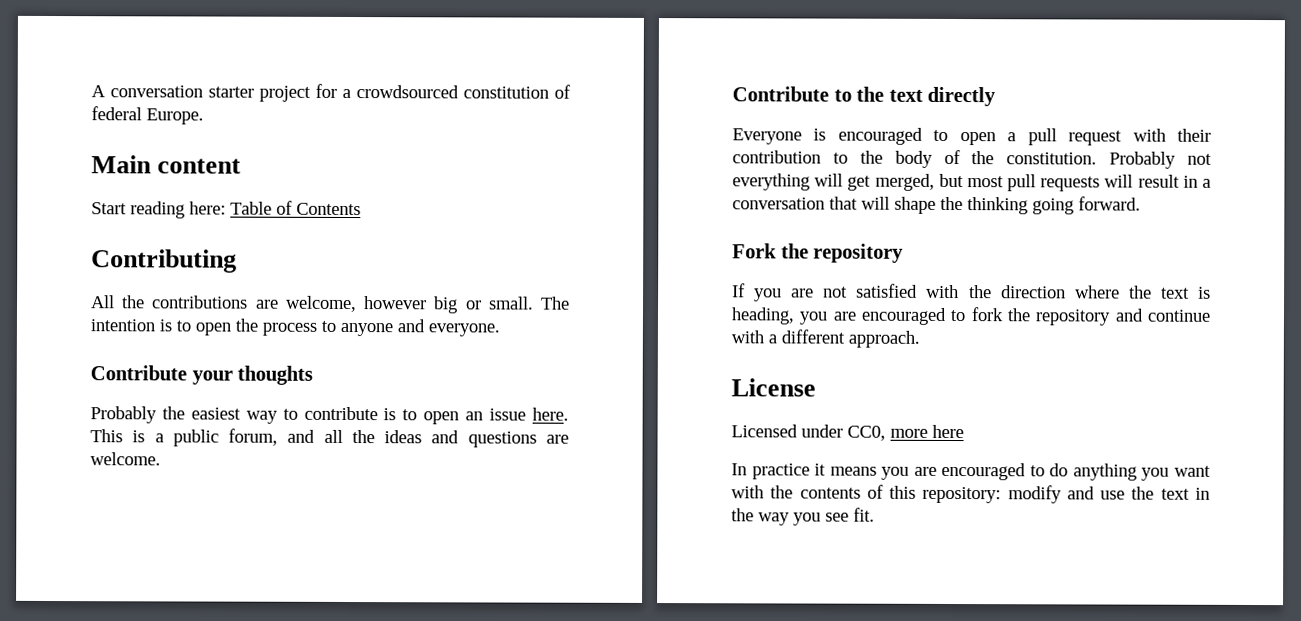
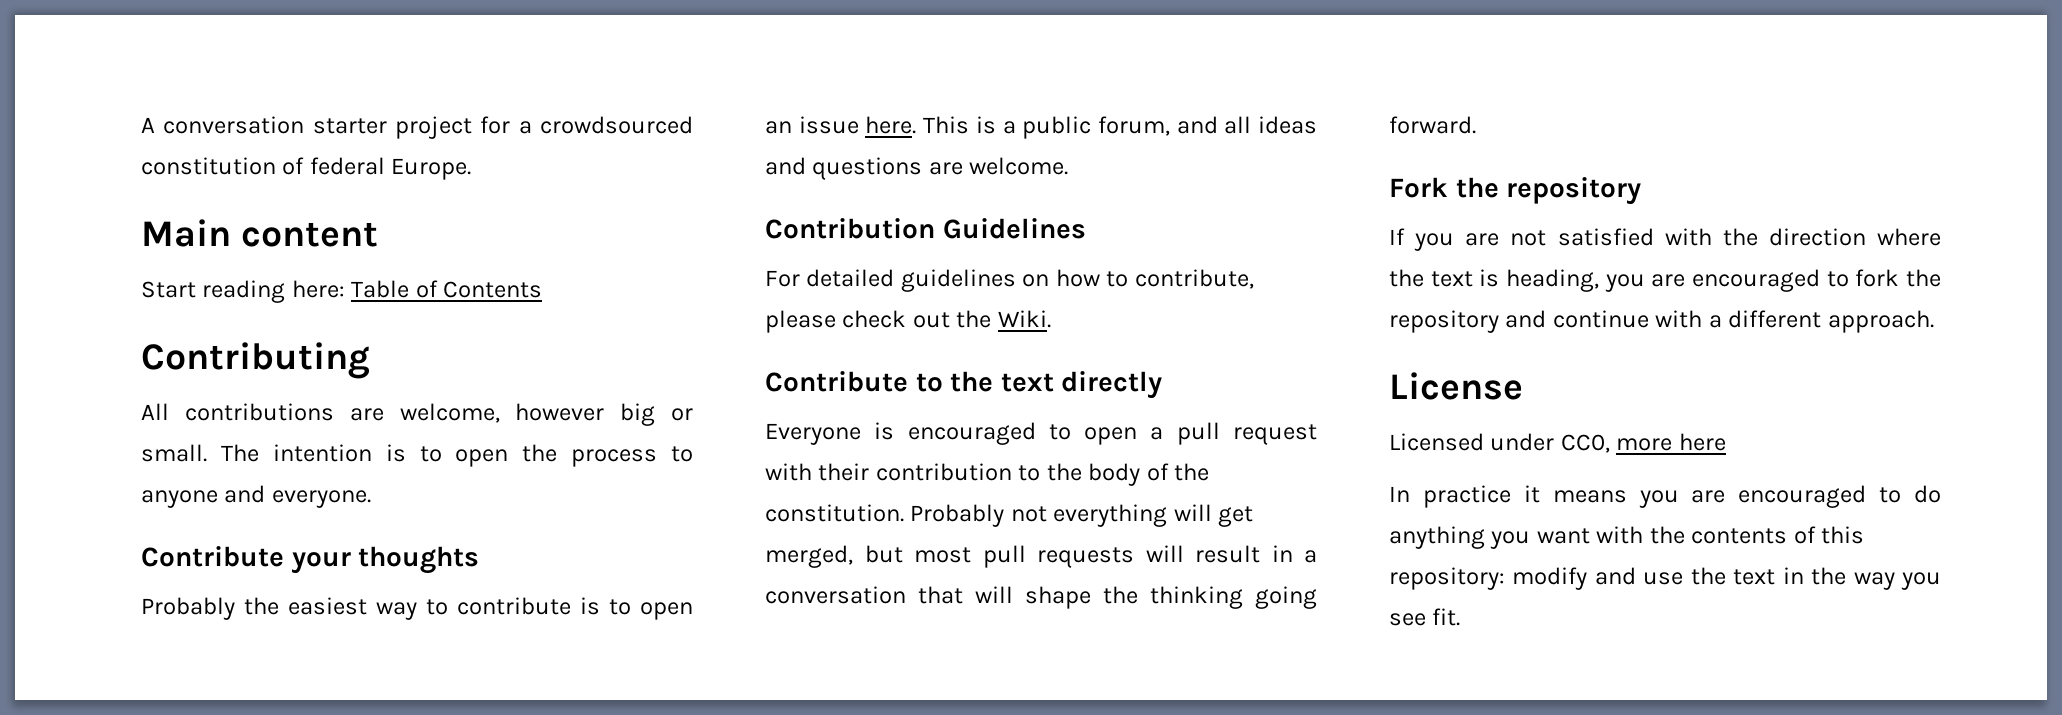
[122,295,146,309] the -> (169, 411) none
[351,430,375,444] the -> (1252, 125) none
(161, 459) none -> [765,218,1086,239] [765,269,1254,292] [765,310,1051,333] // Contribution Guidelines // For detailed guidelines on how to contribute, please check out the Wiki.

